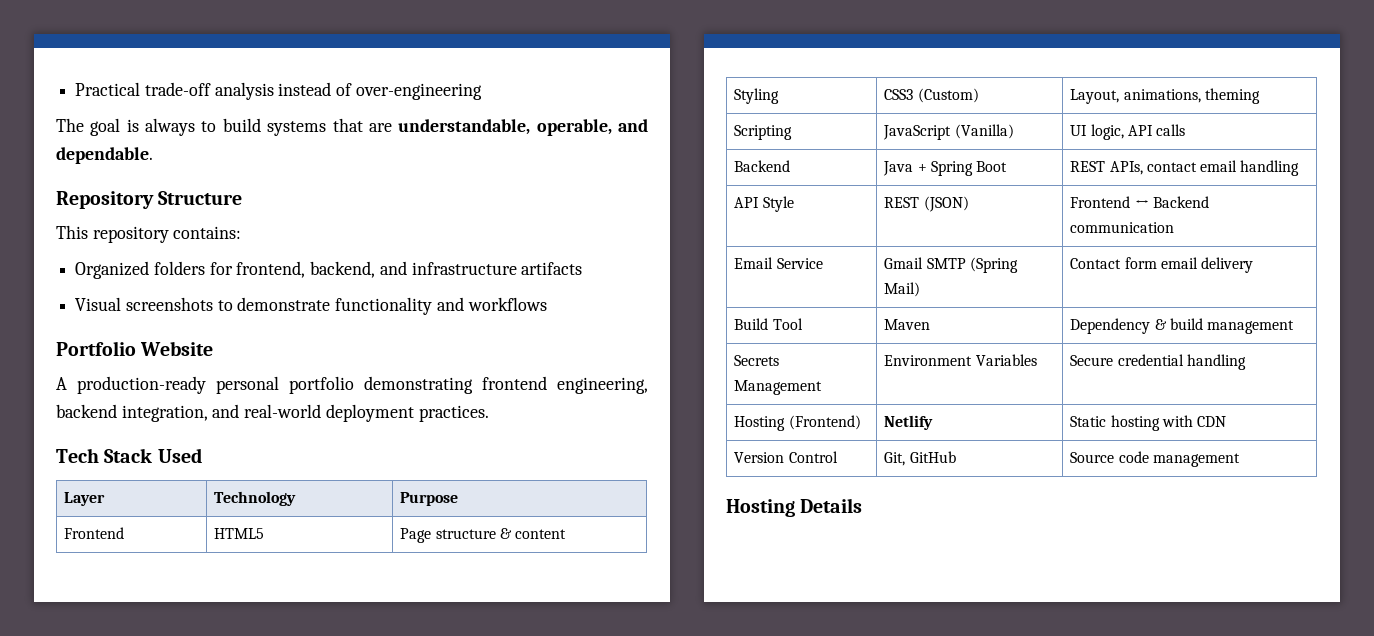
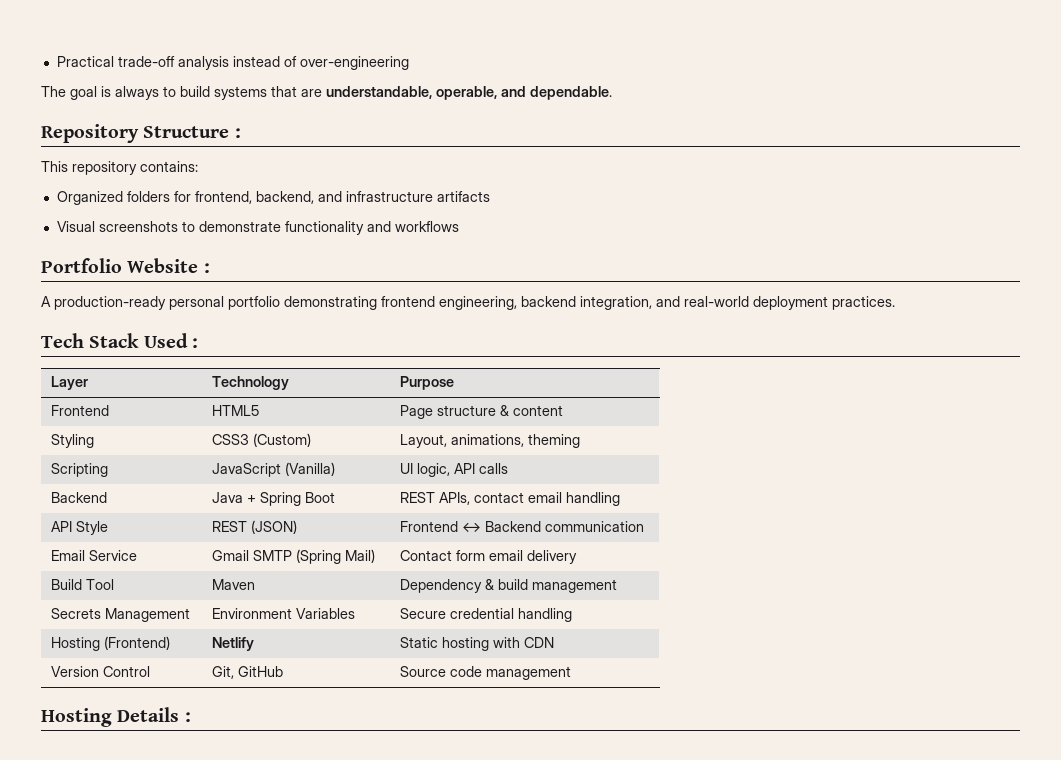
(243, 198) none -> [234,128,241,138] :
(214, 348) none -> [203,263,210,273] :
(202, 455) none -> [192,338,199,348] :
(863, 505) none -> [184,712,191,722] :

